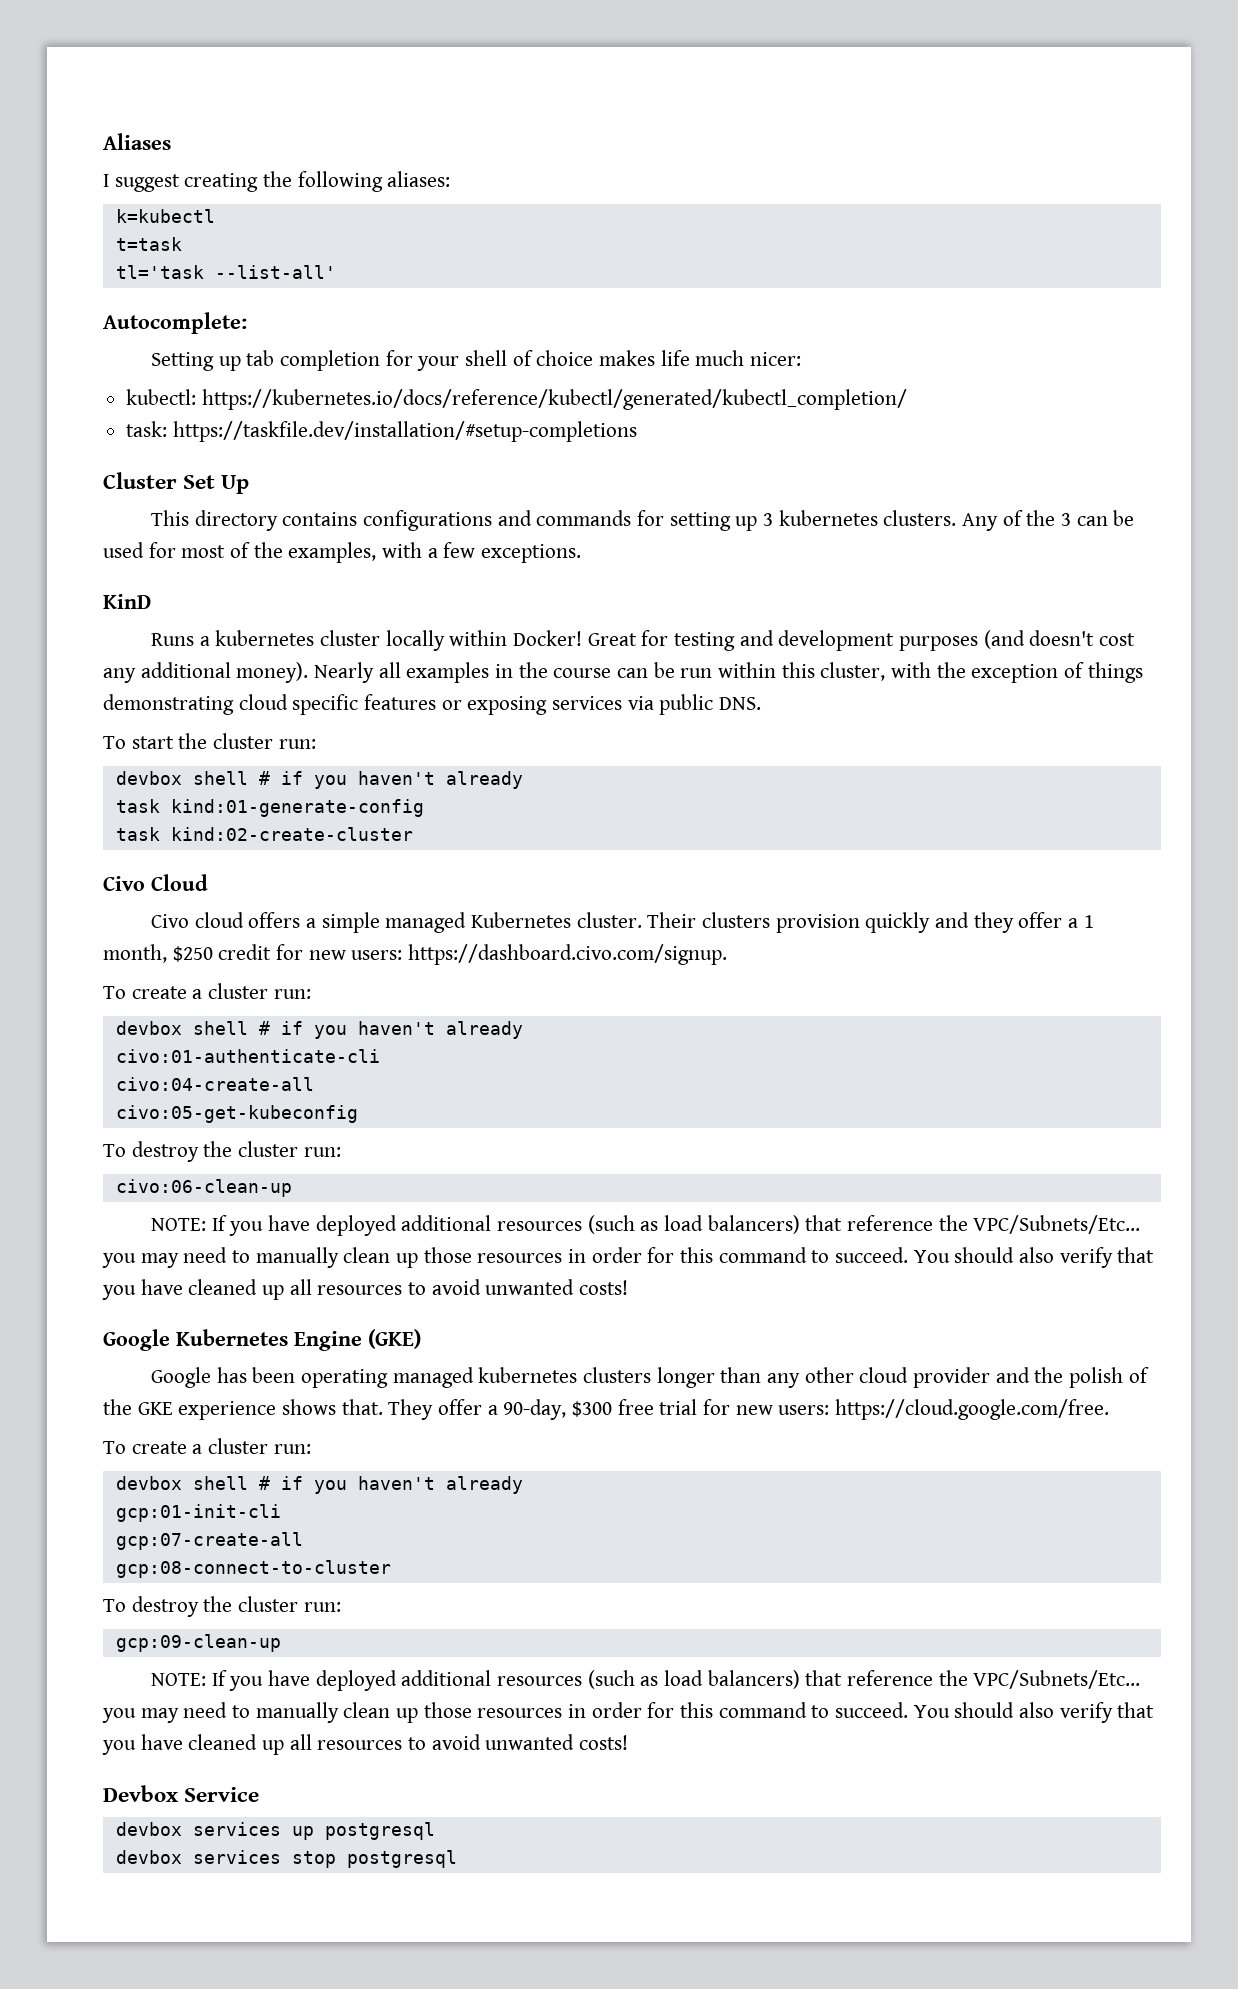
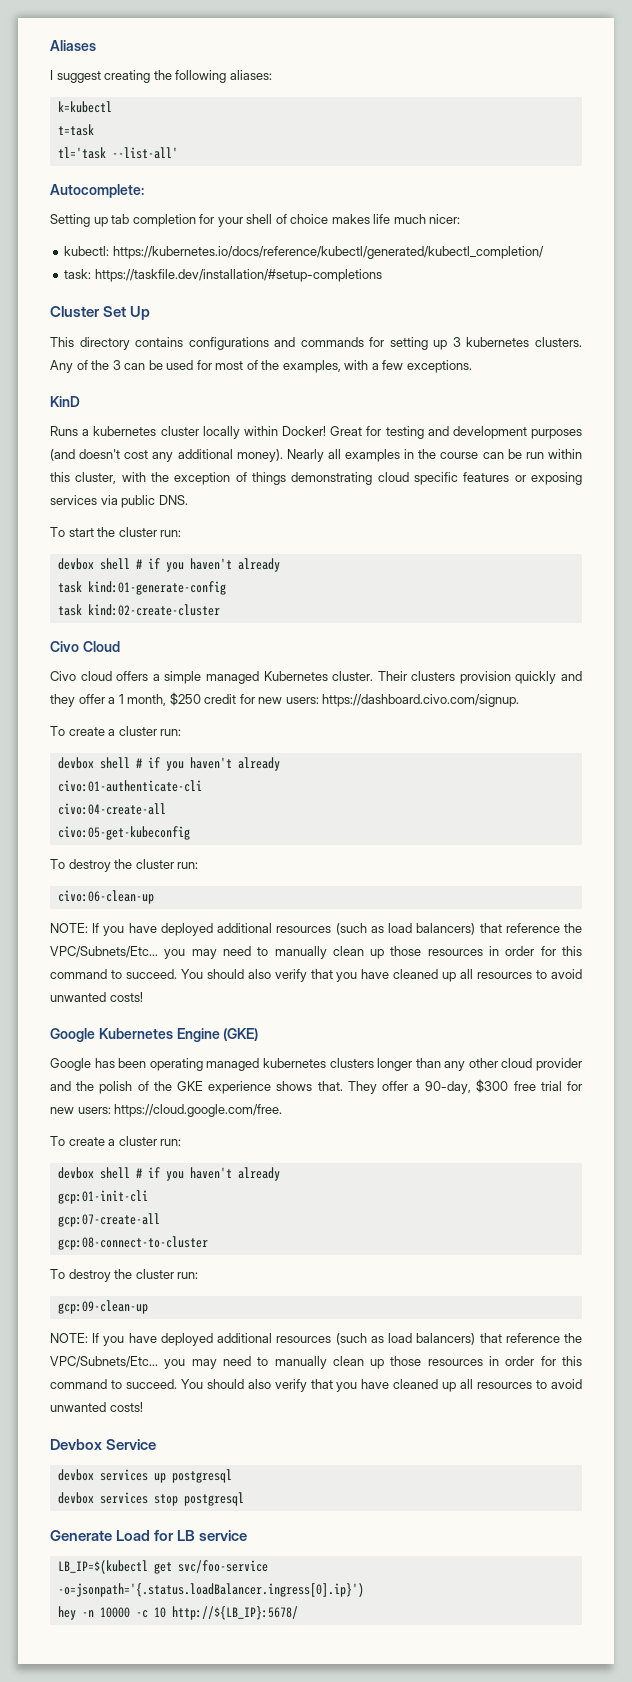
(457, 1859) none -> [50,1530,248,1541] [57,1560,268,1574] [57,1583,364,1597] [57,1606,298,1620] // Generate Load for LB service // LB_IP=$(kubectl get svc/foo-service -o=jsonpath='{.status.loadBalancer.ingress[0].ip}') // hey -n 10000 -c 10 http://${LB_IP}:5678/

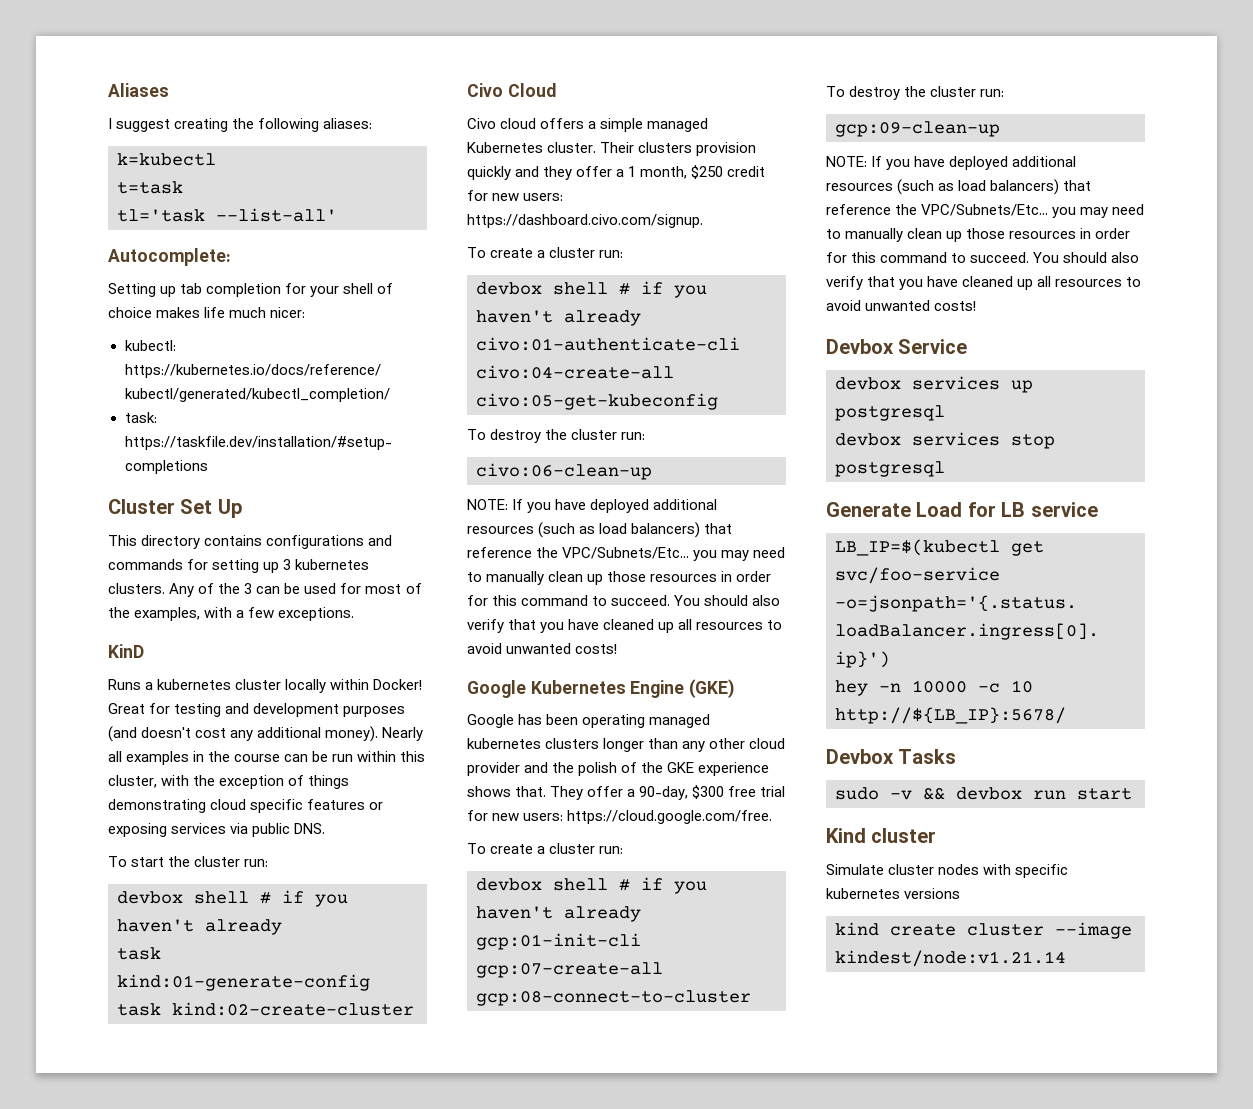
(298, 1613) none -> [826,749,957,764] [835,787,1132,800] [826,828,937,843] [826,864,1069,878] [826,888,961,899] [835,922,1132,939] [835,950,1066,967] // Devbox Tasks // sudo -v && devbox run start // Kind cluster // Simulate cluster nodes with specific kubernetes versions // kind create cluster --image kindest/node:v1.21.14

